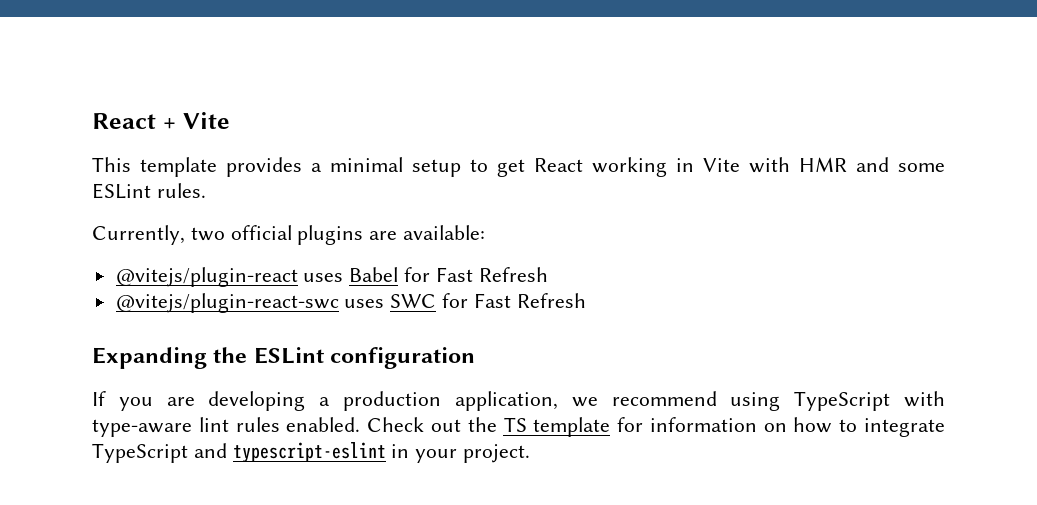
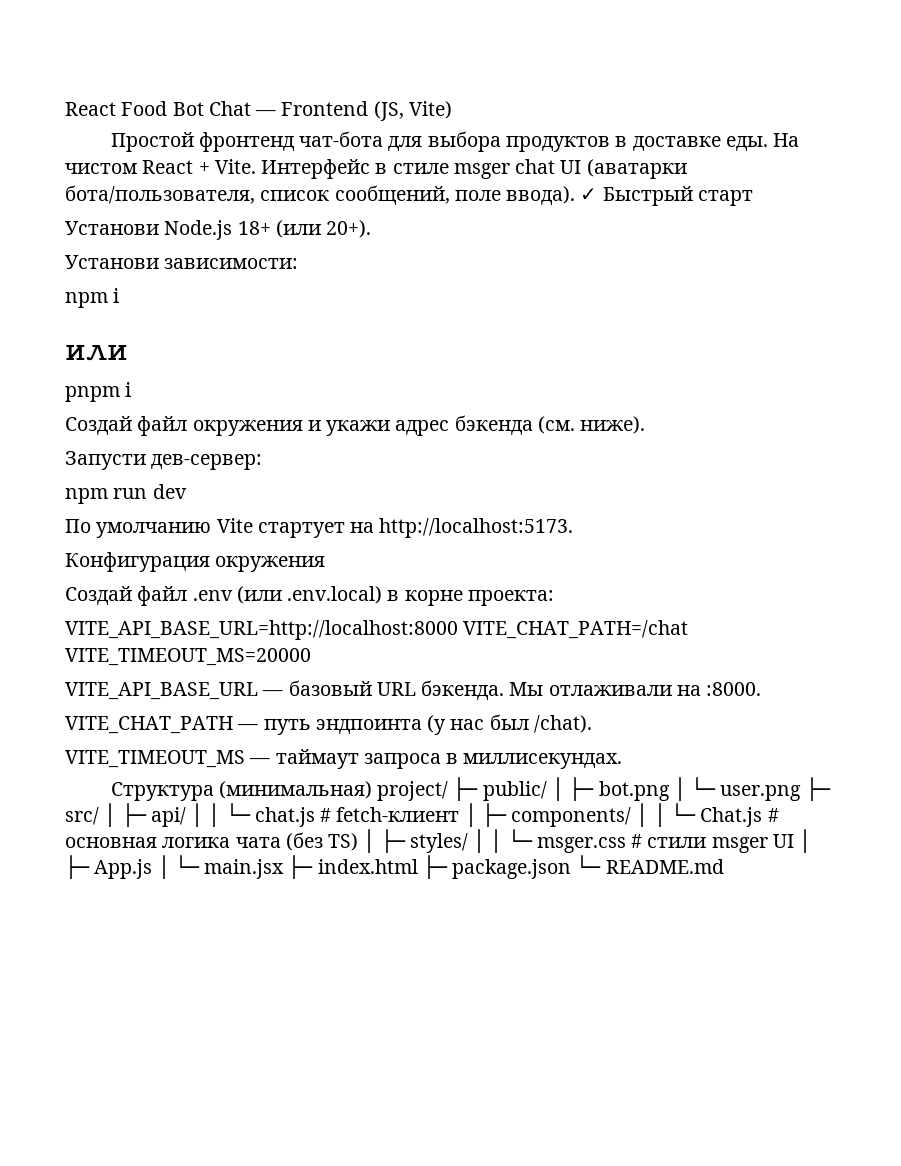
[92,112,230,129] [92,157,945,177] [92,183,206,199] [92,225,486,245] [115,267,548,287] [115,293,586,313] [92,347,476,369] [92,391,946,411] [92,417,946,437] [92,442,531,463] React + Vite // This template provides a minimal setup to get React working in Vite with HMR and some ESLint rules. // Currently, two official plugins are available: // @vitejs/plugin-react uses Babel for Fast Refresh // @vitejs/plugin-react-swc uses SWC for Fast Refresh // Expanding the ESLint configuration // If you are developing a production application, we recommend using TypeScript with type-aware lint rules enabled. Check out the TS template for information on how to integrate TypeScript and typescript-eslint in your project. -> [65,101,452,121] [110,131,800,152] [65,159,687,179] [65,185,753,206] [65,220,372,240] [65,255,299,269] [65,288,120,308] [65,345,128,361] [65,382,132,402] [65,415,646,436] [65,451,263,470] [65,484,187,504] [65,518,574,538] [65,552,326,572] [65,586,554,606] [65,620,689,640] [65,648,311,666] [65,680,762,700] [65,714,592,735] [65,749,623,769] [110,777,831,801] [65,803,779,827] [65,829,812,853] [65,855,724,879] React Food Bot Chat — Frontend (JS, Vite) // Простой фронтенд чат-бота для выбора продуктов в доставке еды. На чистом React + Vite. Интерфейс в стиле msger chat UI (аватарки бота/пользователя, список сообщений, поле ввода). ✓ Быстрый старт // Установи Node.js 18+ (или 20+). // Установи зависимости: // npm i // или // pnpm i // Создай файл окружения и укажи адрес бэкенда (см. ниже). // Запусти дев-сервер: // npm run dev // По умолчанию Vite стартует на http://localhost:5173. // Конфигурация окружения // Создай файл .env (или .env.local) в корне проекта: // VITE_API_BASE_URL=http://localhost:8000 VITE_CHAT_PATH=/chat VITE_TIMEOUT_MS=20000 // VITE_API_BASE_URL — базовый URL бэкенда. Мы отлаживали на :8000. // VITE_CHAT_PATH — путь эндпоинта (у нас был /chat). // VITE_TIMEOUT_MS — таймаут запроса в миллисекундах. // Структура (минимальная) project/ ├─ public/ │ ├─ bot.png │ └─ user.png ├─ src/ │ ├─ api/ │ │ └─ chat.js # fetch-клиент │ ├─ components/ │ │ └─ Chat.js # основная логика чата (без TS) │ ├─ styles/ │ │ └─ msger.css # стили msger UI │ ├─ App.js │ └─ main.jsx ├─ index.html ├─ package.json └─ README.md

